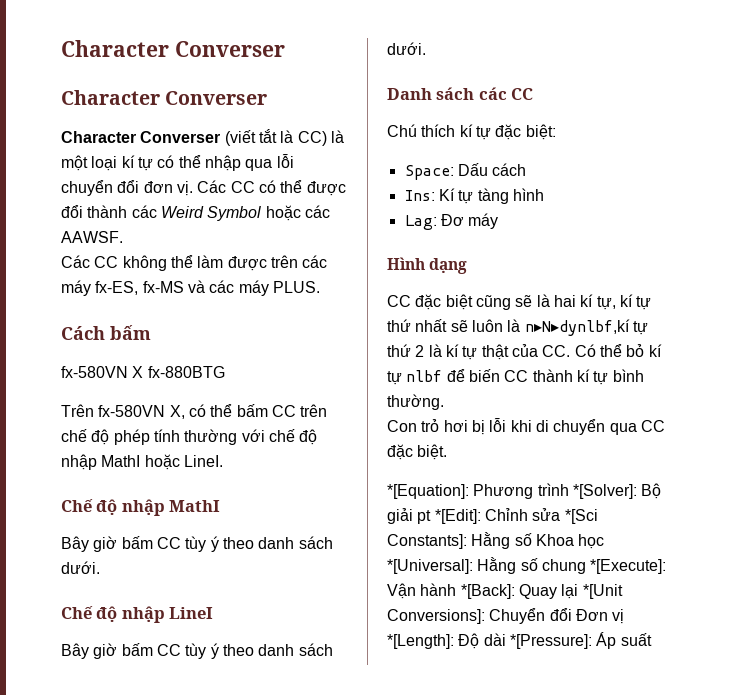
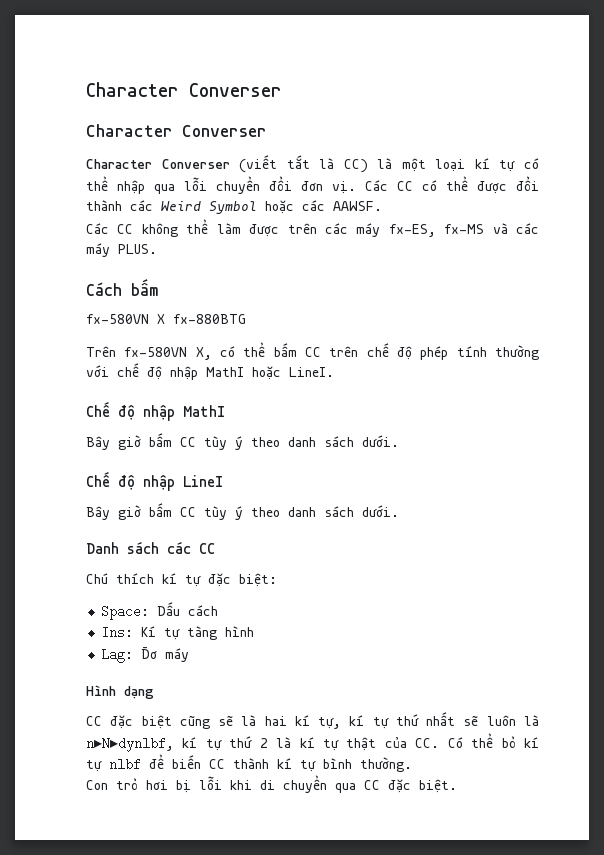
[524,319,630,336] n▸N▸dynlbf,kí -> [86,737,198,752] n▸N▸dynlbf, kí
[387,483,662,499] [387,508,598,524] [387,532,605,549] [387,557,667,574] [387,583,623,599] [387,608,625,624] [387,632,652,649] // *[Equation]: Phương trình *[Solver]: Bộ giải pt *[Edit]: Chỉnh sửa *[Sci Constants]: Hằng số Khoa học *[Universal]: Hằng số chung *[Execute]: Vận hành *[Back]: Quay lại *[Unit Conversions]: Chuyển đổi Đơn vị *[Length]: Độ dài *[Pressure]: Áp suất -> (457, 786) none

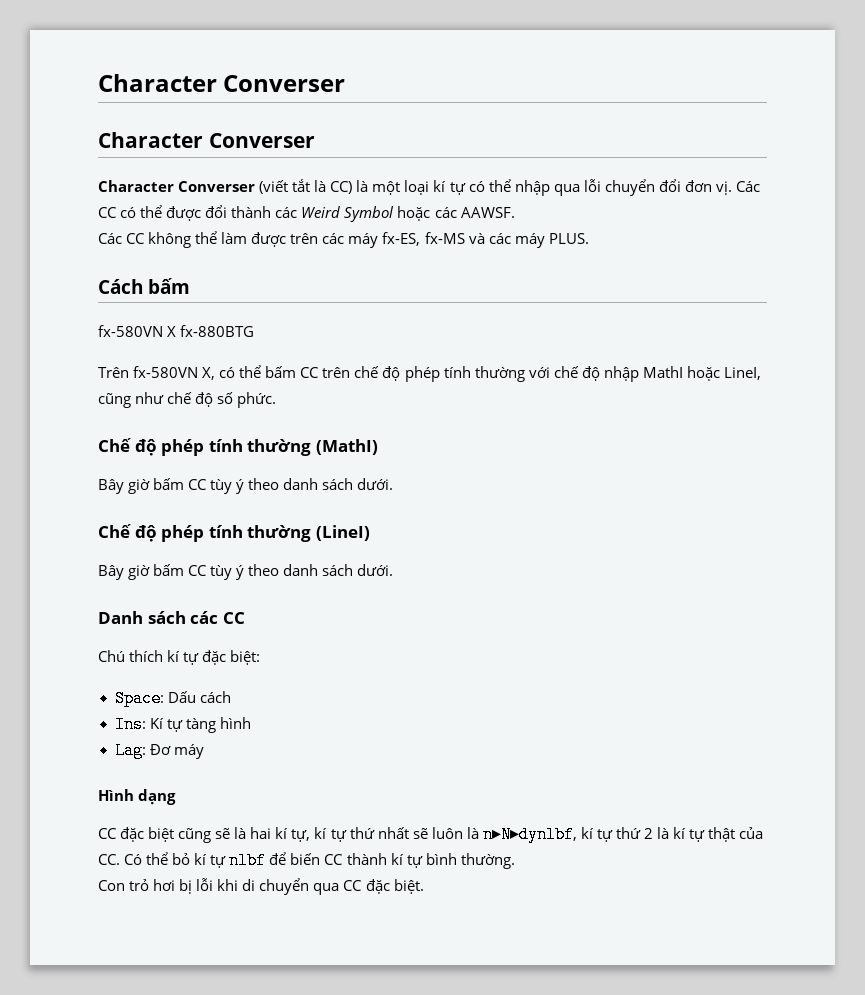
[289,367,334,377] [86,401,225,421] LineI. // Chế độ nhập MathI -> [723,367,761,380] [98,392,277,408] [98,438,378,456] LineI, cũng như chế độ số phức. // Chế độ phép tính thường (MathI)
[143,475,223,491] nhập LineI -> [161,525,370,542] phép tính thường (LineI)

